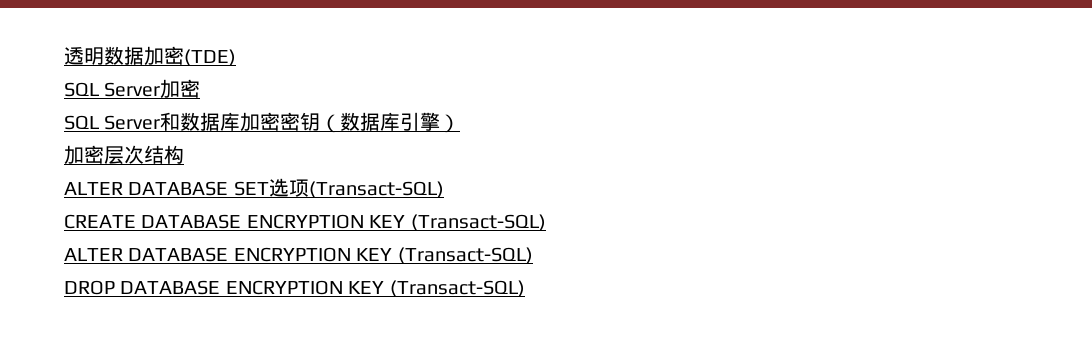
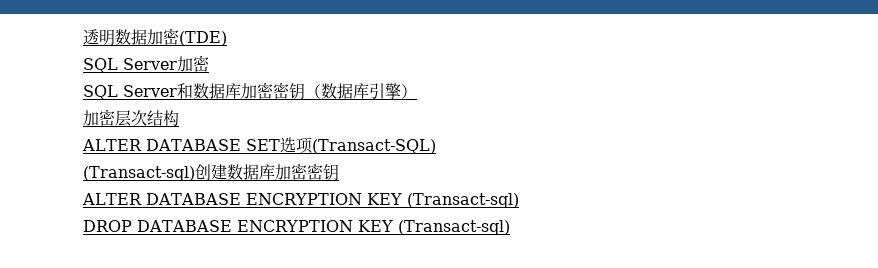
[64,214,546,231] CREATE DATABASE ENCRYPTION KEY (Transact-SQL) -> [83,163,339,181] (Transact-sql)创建数据库加密密钥
[397,247,533,264] (Transact-SQL) -> [406,193,519,208] (Transact-sql)
[389,280,525,297] (Transact-SQL) -> [397,220,510,235] (Transact-sql)

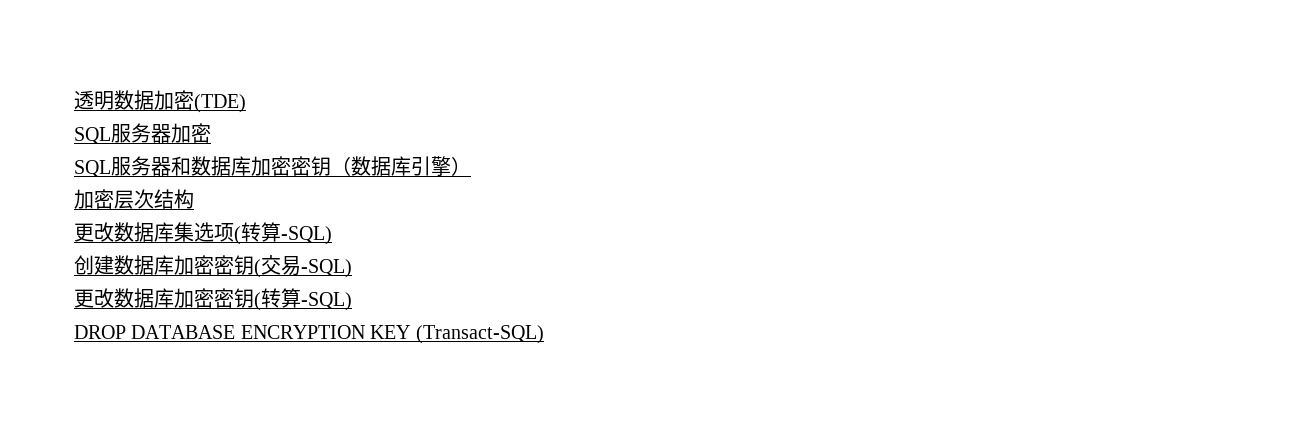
[123,58,177,70] Server -> [111,123,171,143] 服务器
[123,85,177,97] Server -> [111,156,171,176] 服务器
[82,137,436,154] [83,166,195,181] ALTER DATABASE SET选项(Transact-SQL) // (Transact-sql) -> [74,222,332,245] 更改数据库集选项(转算-SQL) //
[82,193,519,208] // ALTER DATABASE ENCRYPTION KEY (Transact-sql) -> [254,255,352,278] [74,288,352,311] (交易-SQL) // 更改数据库加密密钥(转算-SQL)
[397,220,510,235] (Transact-sql) -> [415,325,544,344] (Transact-SQL)

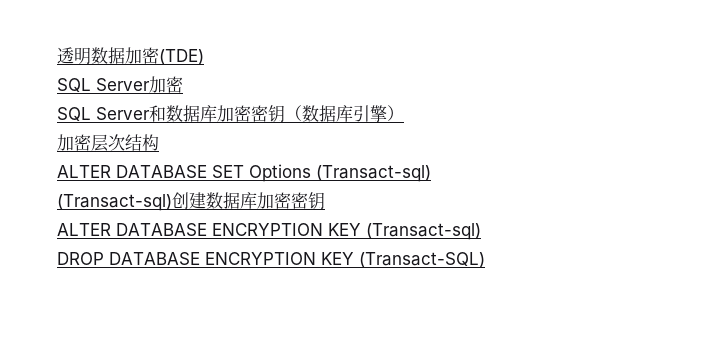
[111,123,171,143] 服务器 -> [96,78,150,91] Server
[111,156,171,176] 服务器 -> [96,107,150,120] Server
[74,222,332,245] 更改数据库集选项(转算-SQL) // -> [57,164,431,182] [57,194,172,211] ALTER DATABASE SET Options (Transact-sql) // (Transact-sql)
[254,255,352,278] [74,288,352,311] (交易-SQL) // 更改数据库加密密钥(转算-SQL) -> [57,223,481,240] // ALTER DATABASE ENCRYPTION KEY (Transact-sql)

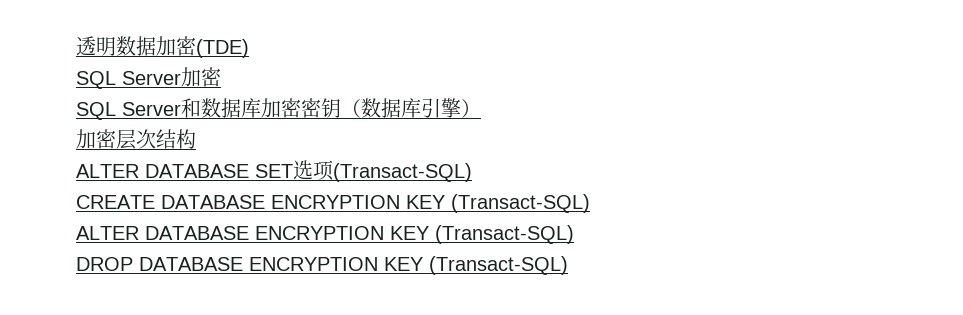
[249,164,431,182] [57,192,325,211] Options (Transact-sql) // (Transact-sql)创建数据库加密密钥 -> [293,160,472,182] [76,194,590,213] 选项(Transact-SQL) // CREATE DATABASE ENCRYPTION KEY (Transact-SQL)
[366,223,481,240] (Transact-sql) -> [435,225,574,244] (Transact-SQL)

